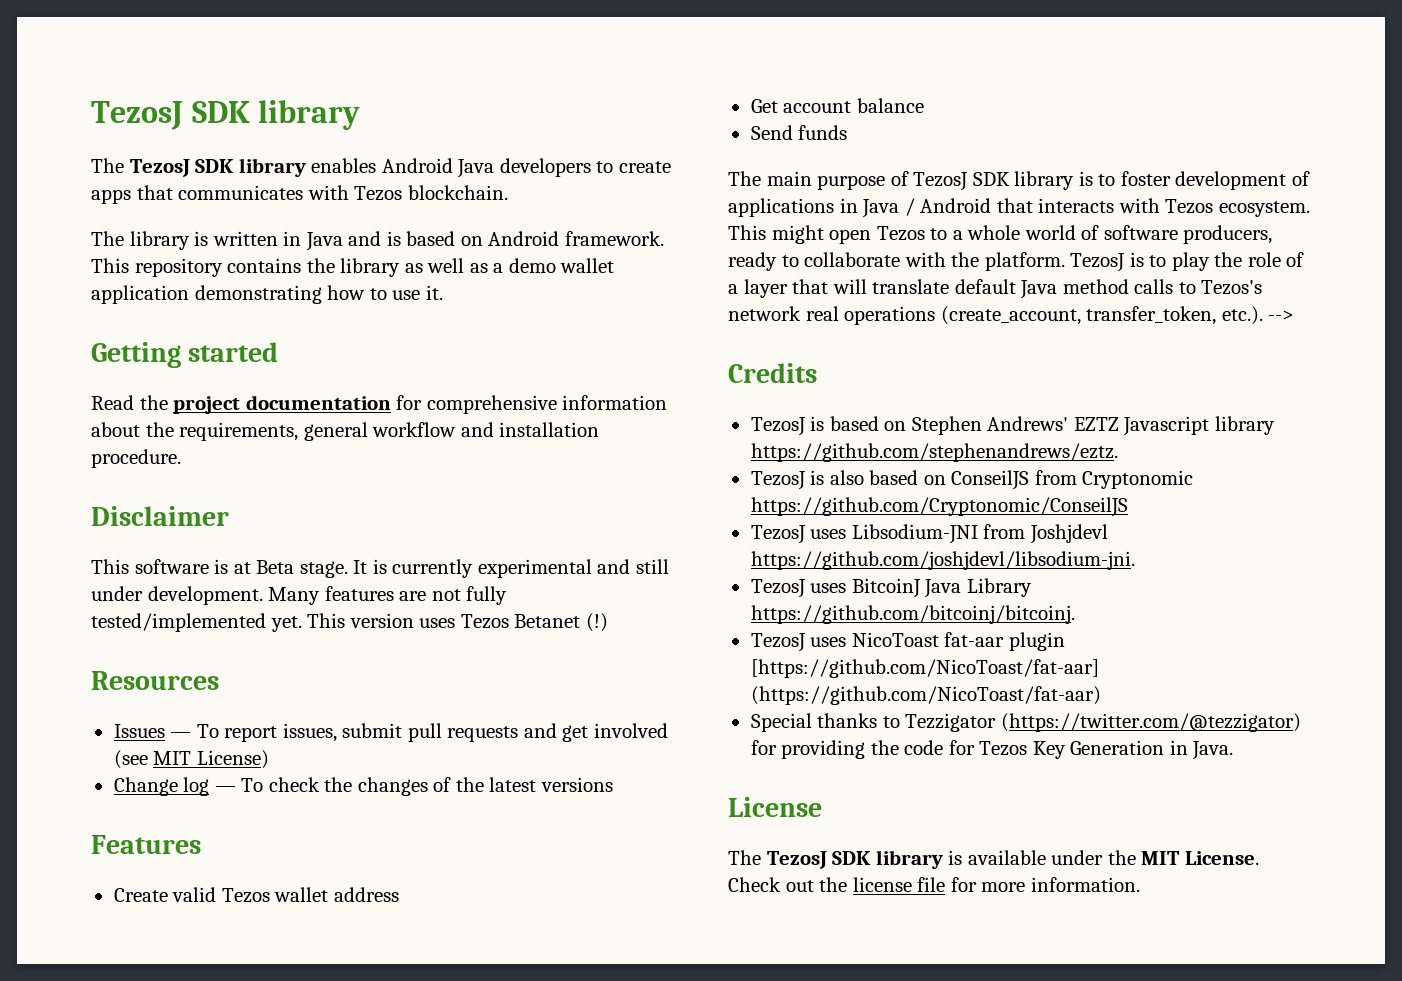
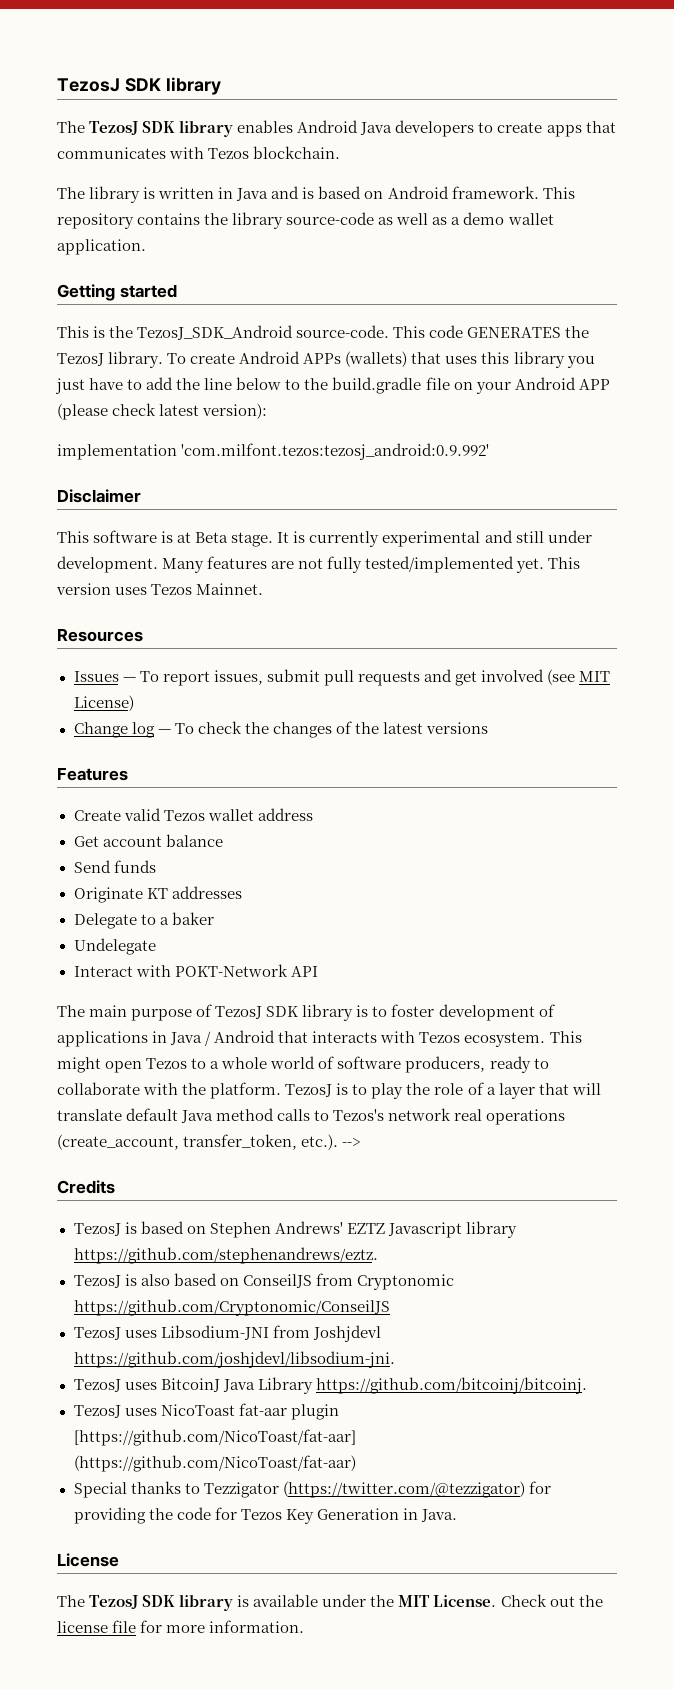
(401, 267) none -> [286,212,375,225] source-code
[91,285,443,304] [91,342,279,368] [91,395,668,414] [91,422,600,441] [91,449,181,468] application demonstrating how to use it. // Getting started // Read the project documentation for comprehensive information about the requirements, general workflow and installation procedure. -> [57,239,146,255] [57,284,177,301] [57,325,590,340] [57,351,595,368] [55,377,610,394] [57,403,268,420] [57,443,490,460] application. // Getting started // This is the TezosJ_SDK_Android source-code. This code GENERATES the TezosJ library. To create Android APPs (wallets) that uses this library you just have to add the line below to the build.gradle file on your Android APP (please check latest version): // implementation 'com.milfont.tezos:tezosj_android:0.9.992'
[514,613,608,632] Betanet (!) -> [196,583,264,595] Mainnet.
(848, 132) none -> [73,886,242,903] [73,912,214,929] [73,938,156,955] [73,964,318,977] // Originate KT addresses // Delegate to a baker // Undelegate // Interact with POKT-Network API

